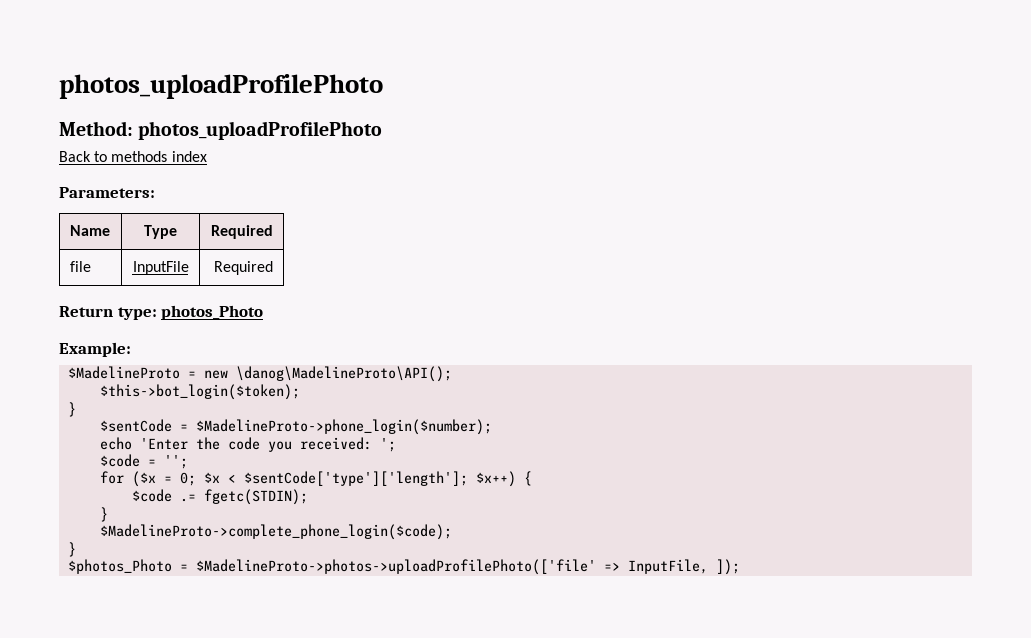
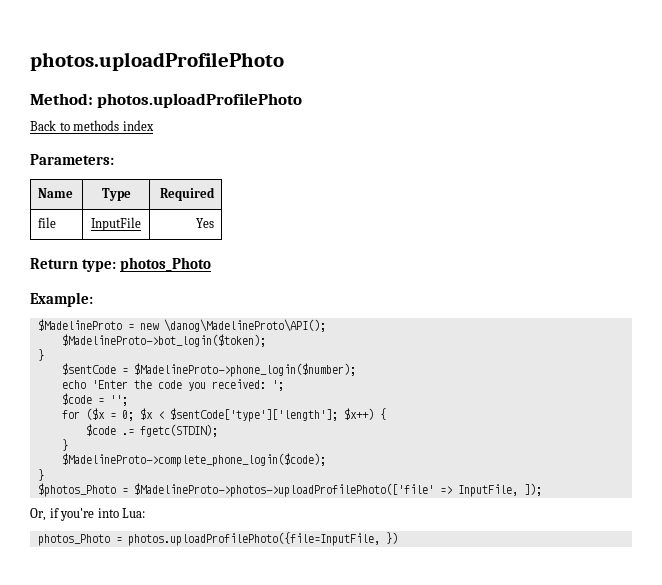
[59,74,383,99] photos_uploadProfilePhoto -> [30,52,284,71] photos.uploadProfilePhoto
[138,121,383,140] photos_uploadProfilePhoto -> [97,93,303,108] photos.uploadProfilePhoto
[214,261,274,275] Required -> [195,218,214,228] Yes
[100,384,301,400] $this->bot_login($token); -> [61,334,266,347] $MadelineProto->bot_login($token);
(741, 567) none -> [30,508,146,521] [37,532,398,546] // Or, if you're into Lua: // photos_Photo = photos.uploadProfilePhoto({file=InputFile, })

